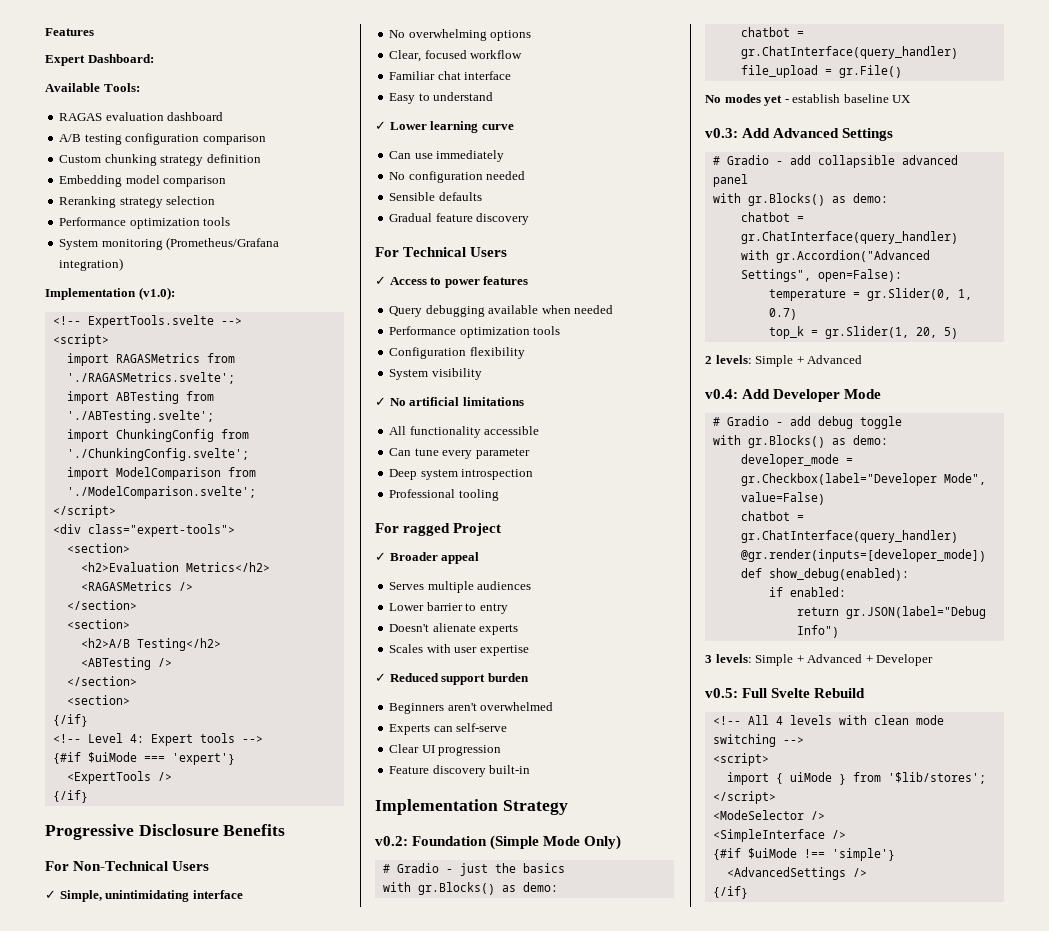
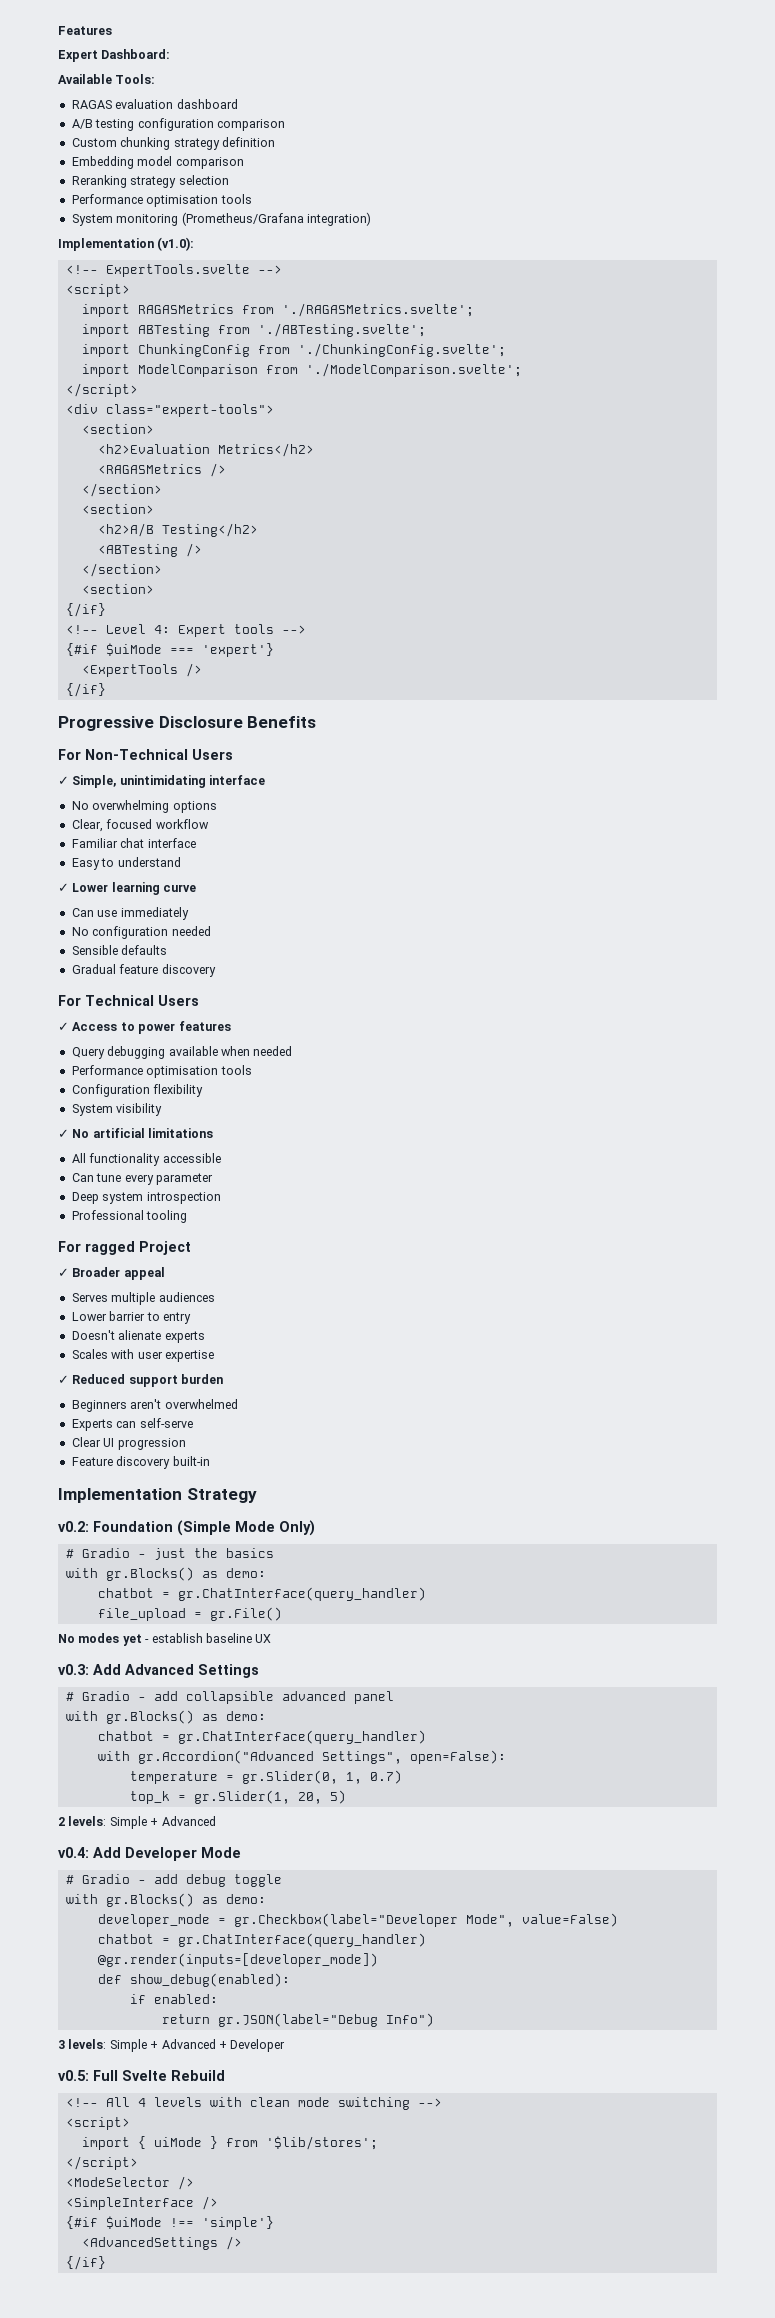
[129,218,200,229] optimization -> [146,195,219,207] optimisation
[459,327,530,338] optimization -> [146,1066,219,1078] optimisation

